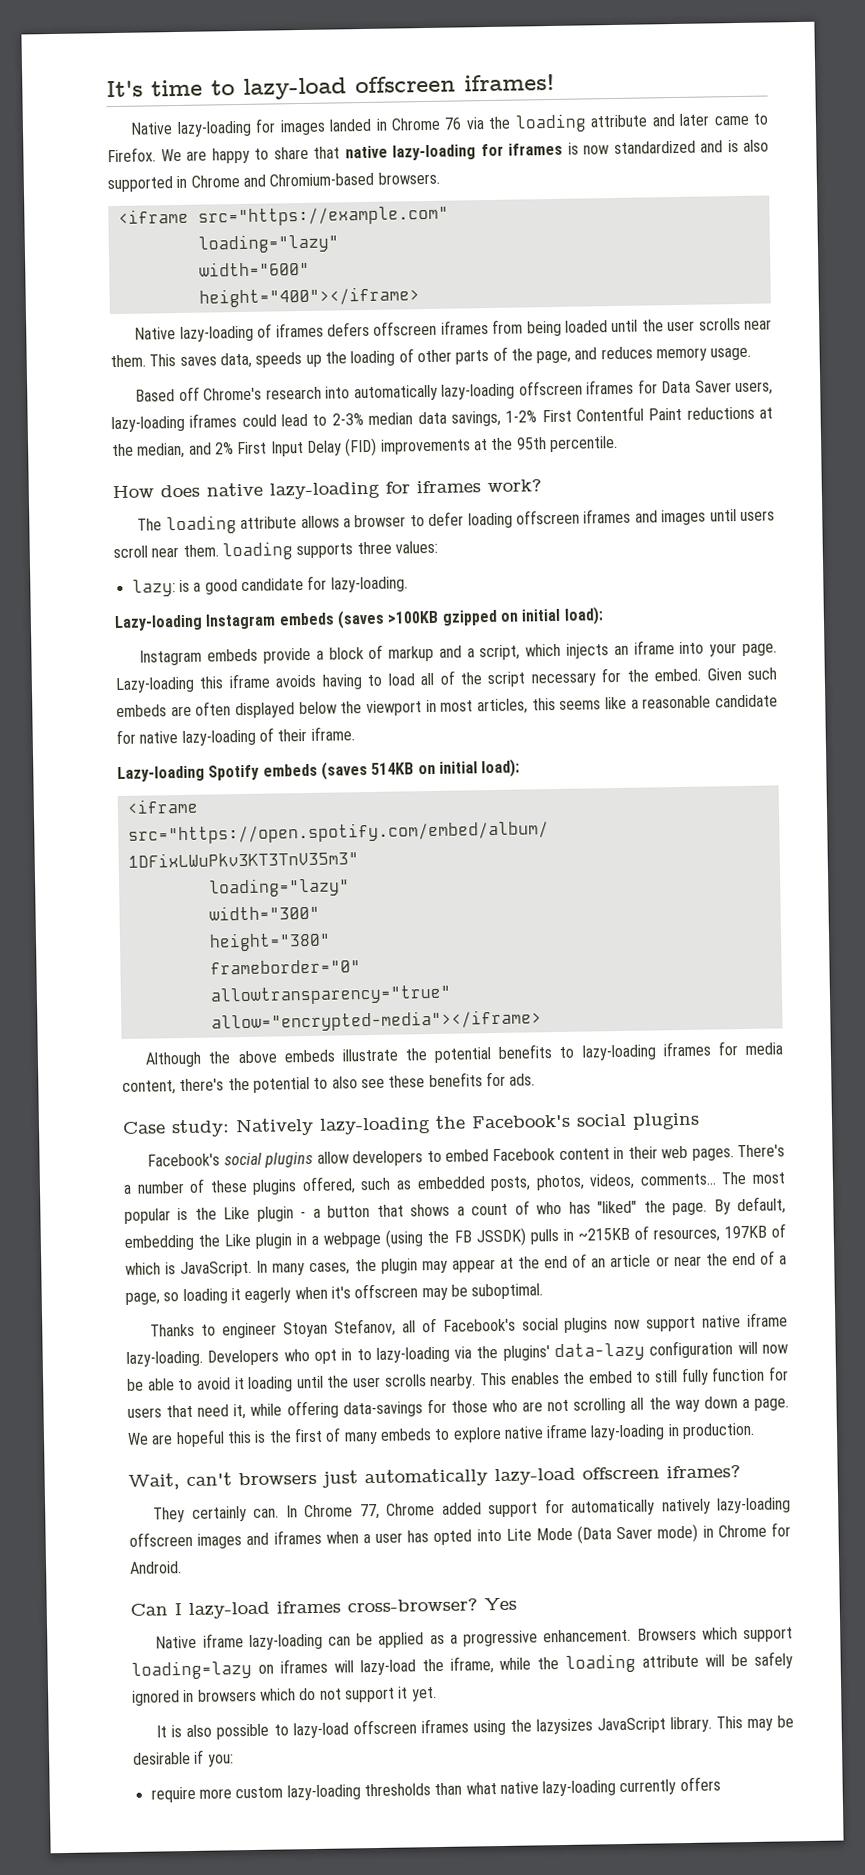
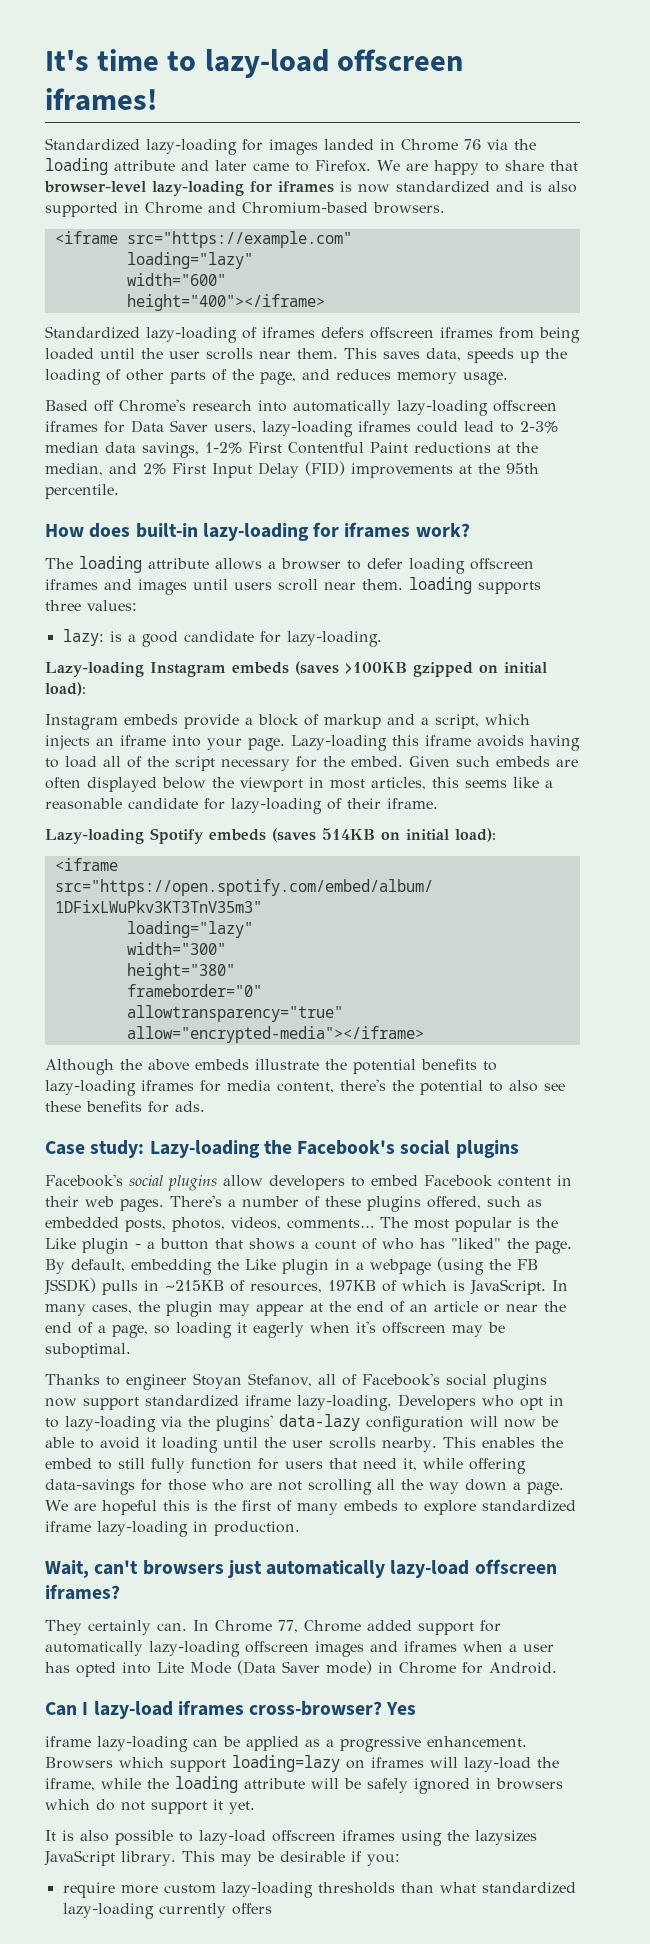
[130,122,174,135] Native -> [45,138,140,151] Standardized
[344,145,388,159] native -> [44,181,146,193] browser-level
[134,327,177,340] Native -> [45,326,140,339] Standardized
[206,482,263,497] native -> [135,523,198,538] built-in
[139,731,179,744] native -> (225, 804) none
[235,1117,431,1137] Natively lazy-loading -> [149,1140,260,1158] Lazy-loading
[702,1315,742,1328] native -> [145,1395,239,1407] standardized
[503,1426,544,1439] native -> [481,1500,576,1512] standardized
[661,1498,711,1515] natively -> (143, 1648) none
[155,1635,198,1649] Native -> (417, 1708) none
[499,1781,539,1795] native -> [481,1882,576,1894] standardized

